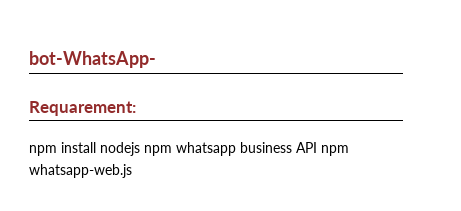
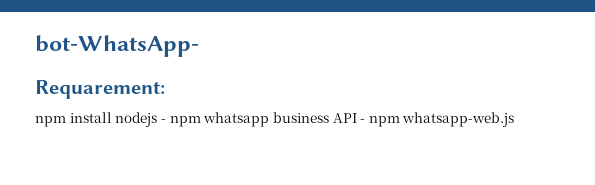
(140, 149) none -> [160,119,166,123] -
(317, 147) none -> [360,119,366,123] -

